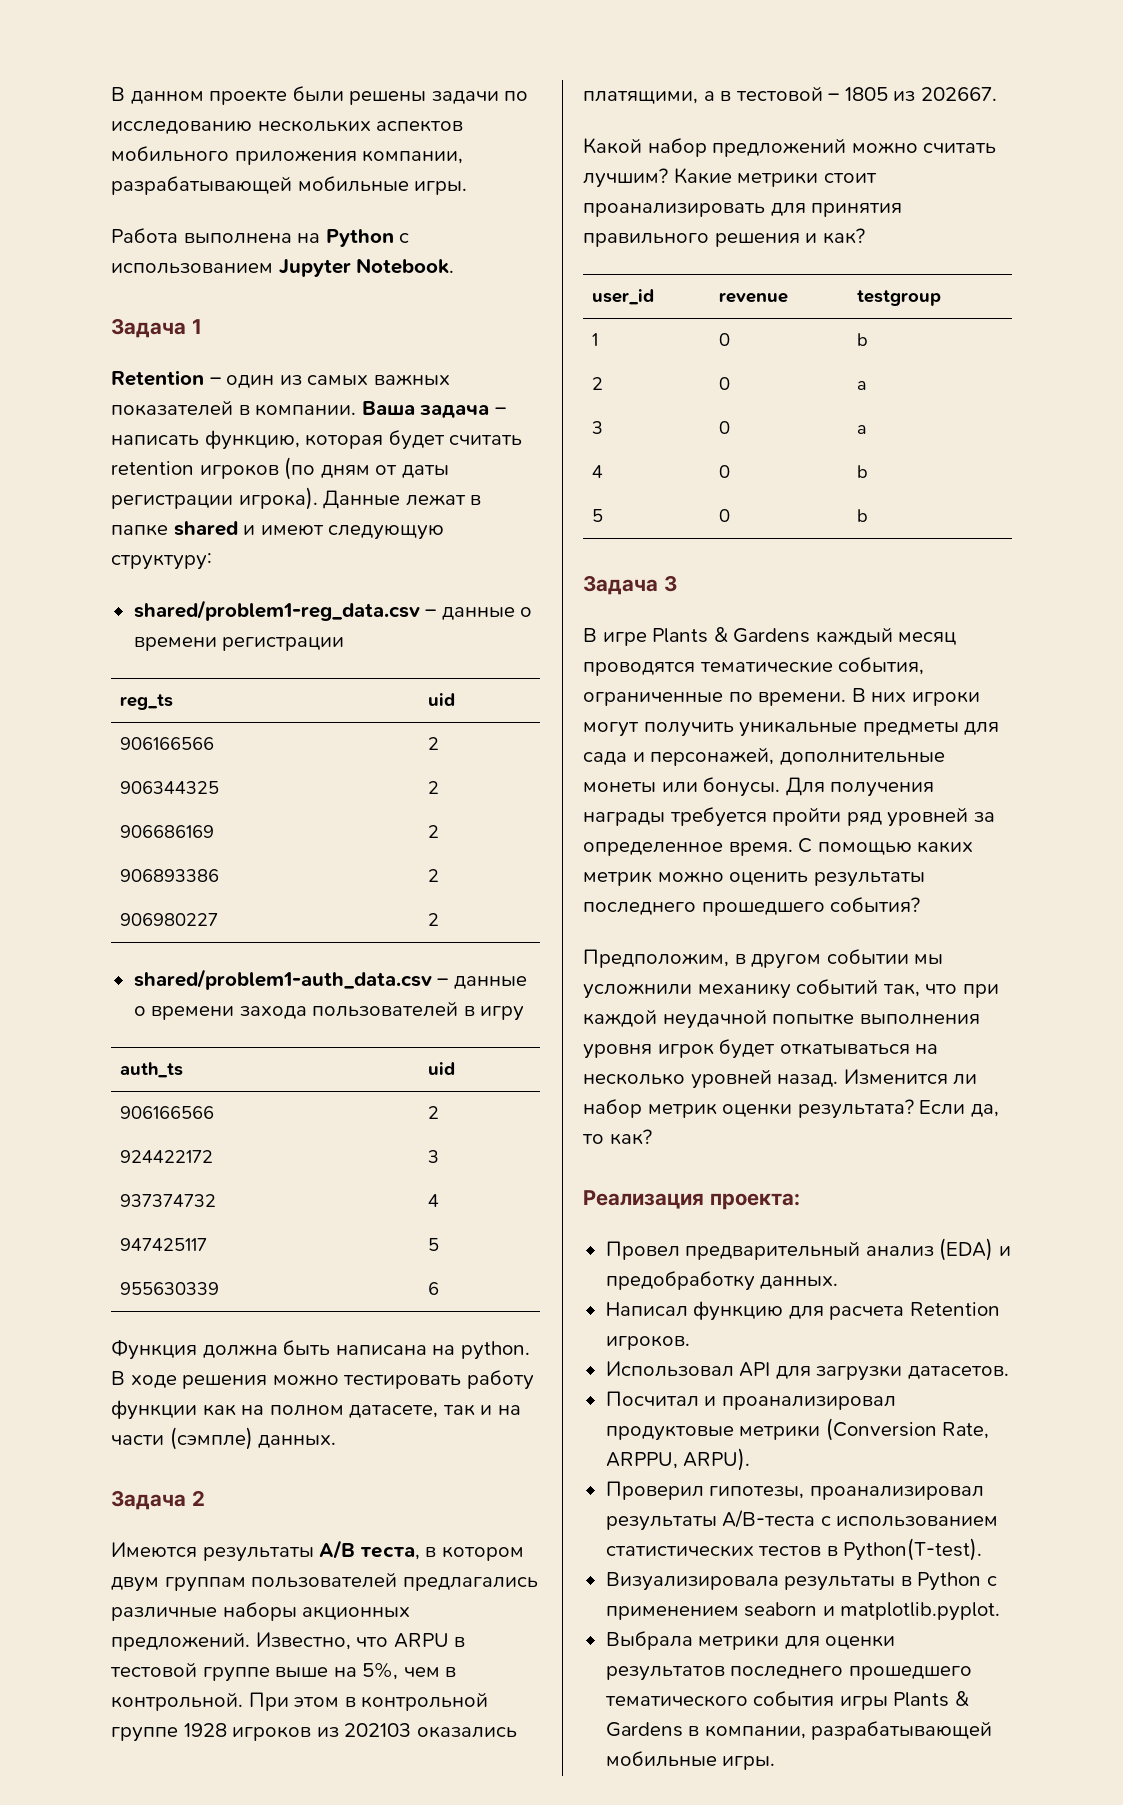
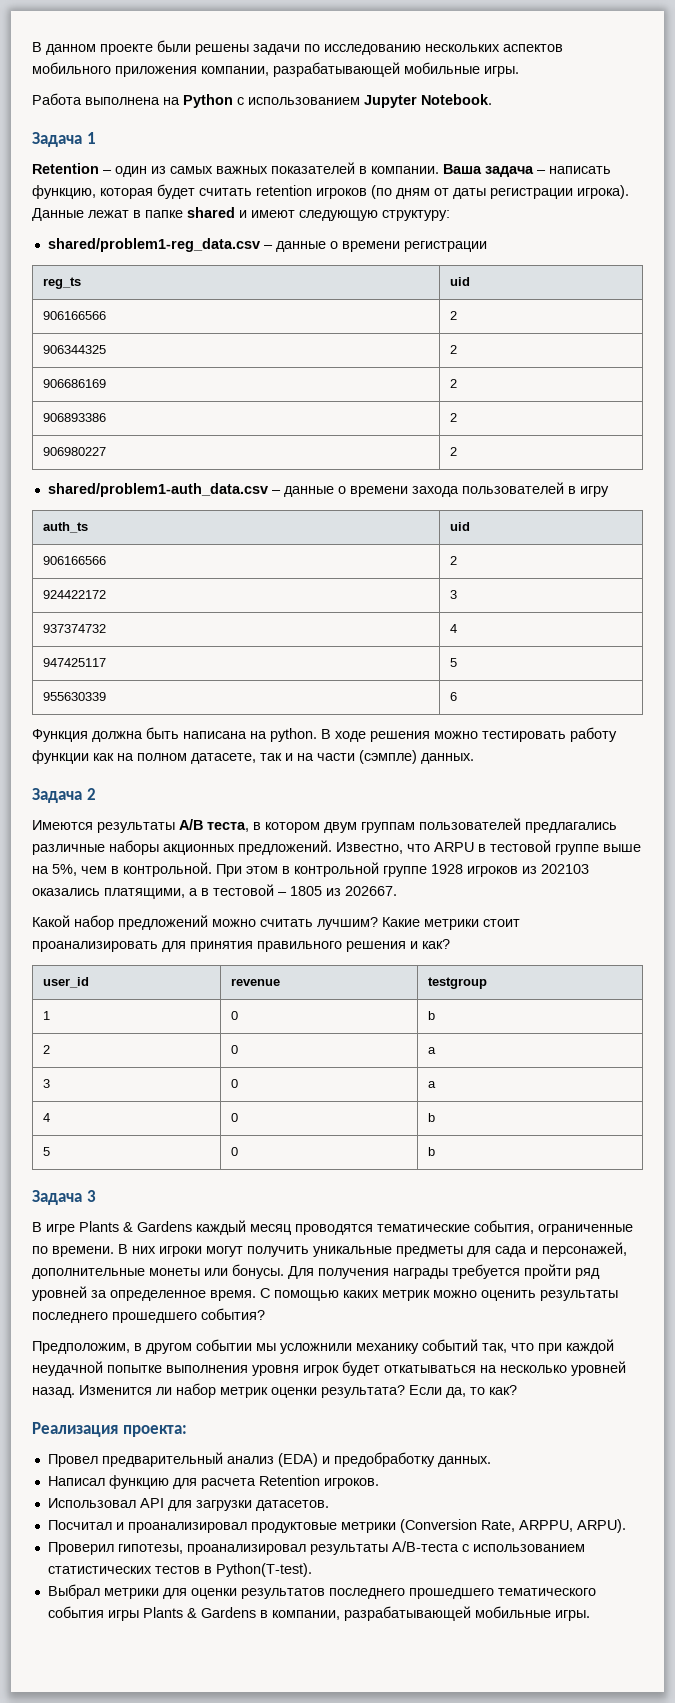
[605,1572,997,1591] [605,1602,1001,1621] [605,1631,693,1650] Визуализировала результаты в Python с применением seaborn и matplotlib.pyplot. // Выбрала -> [47,1584,100,1599] Выбрал

